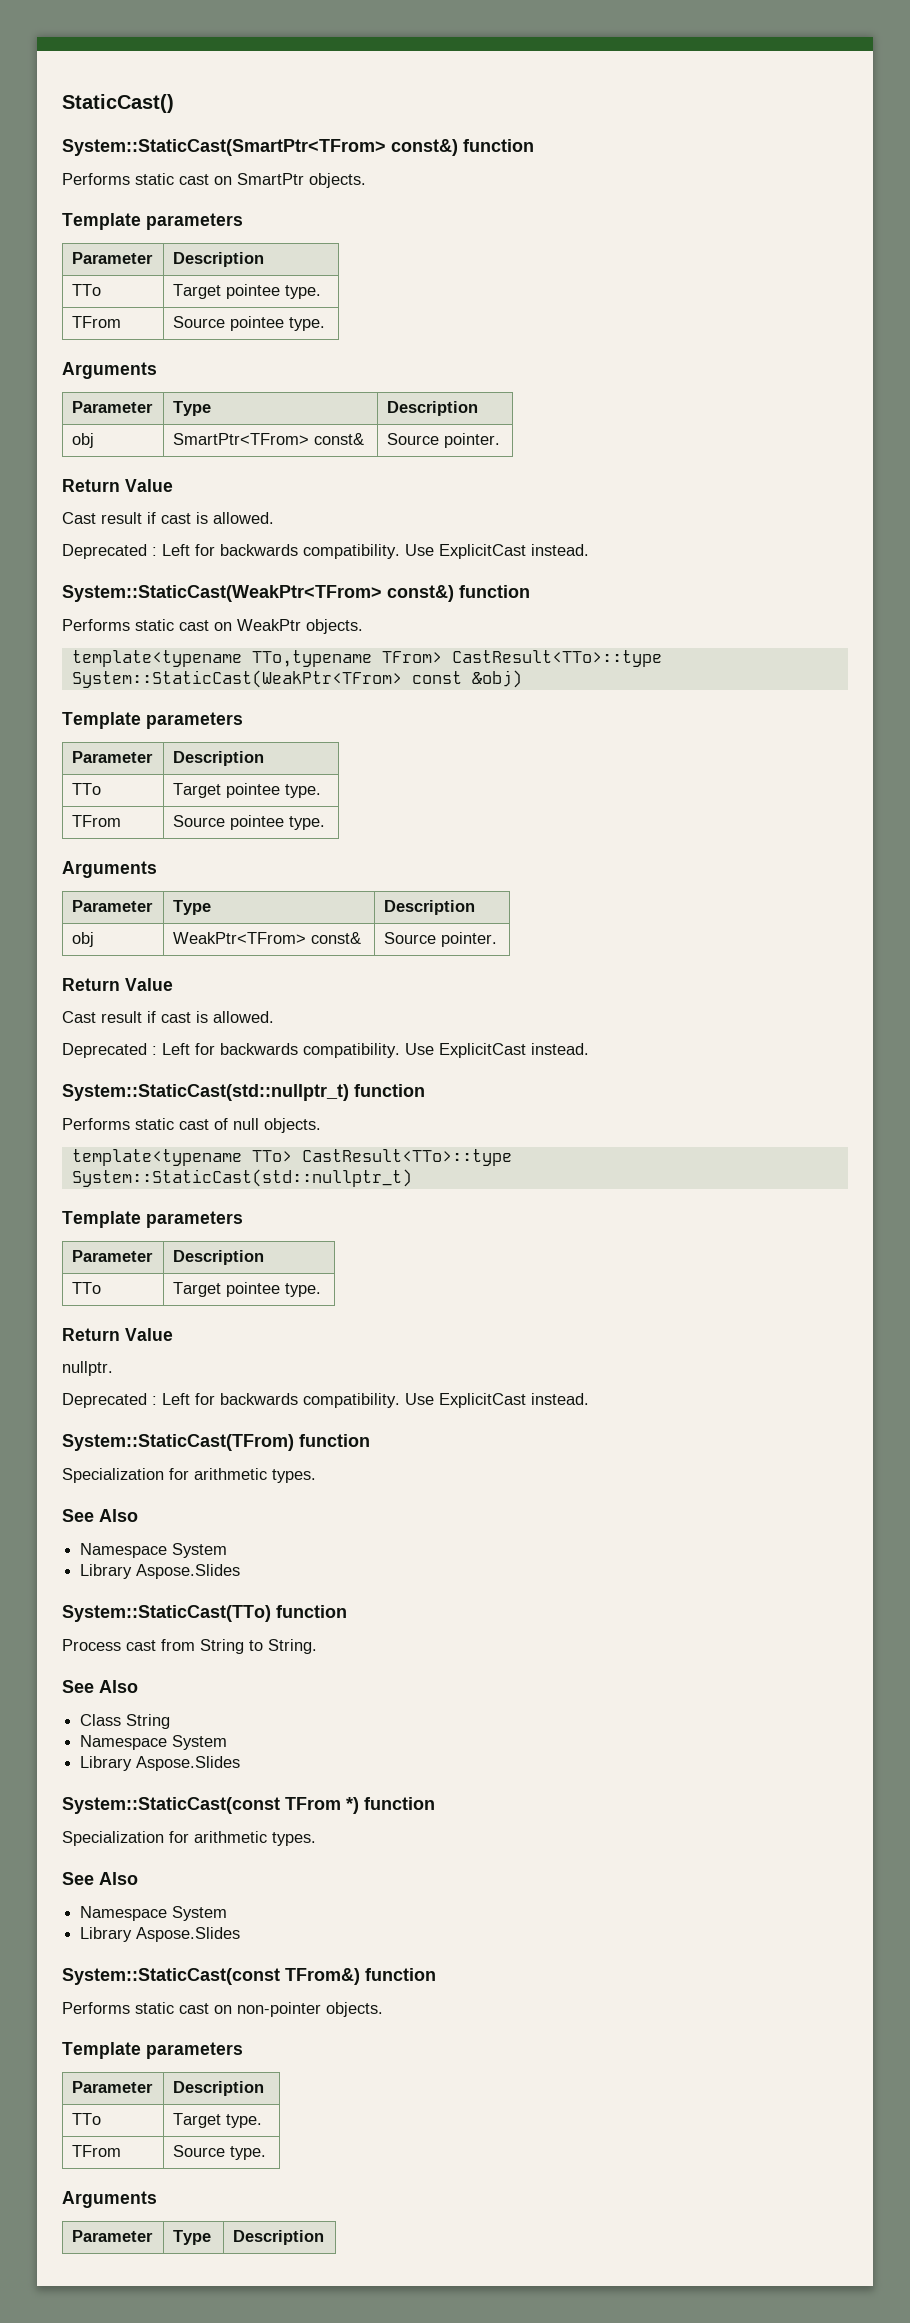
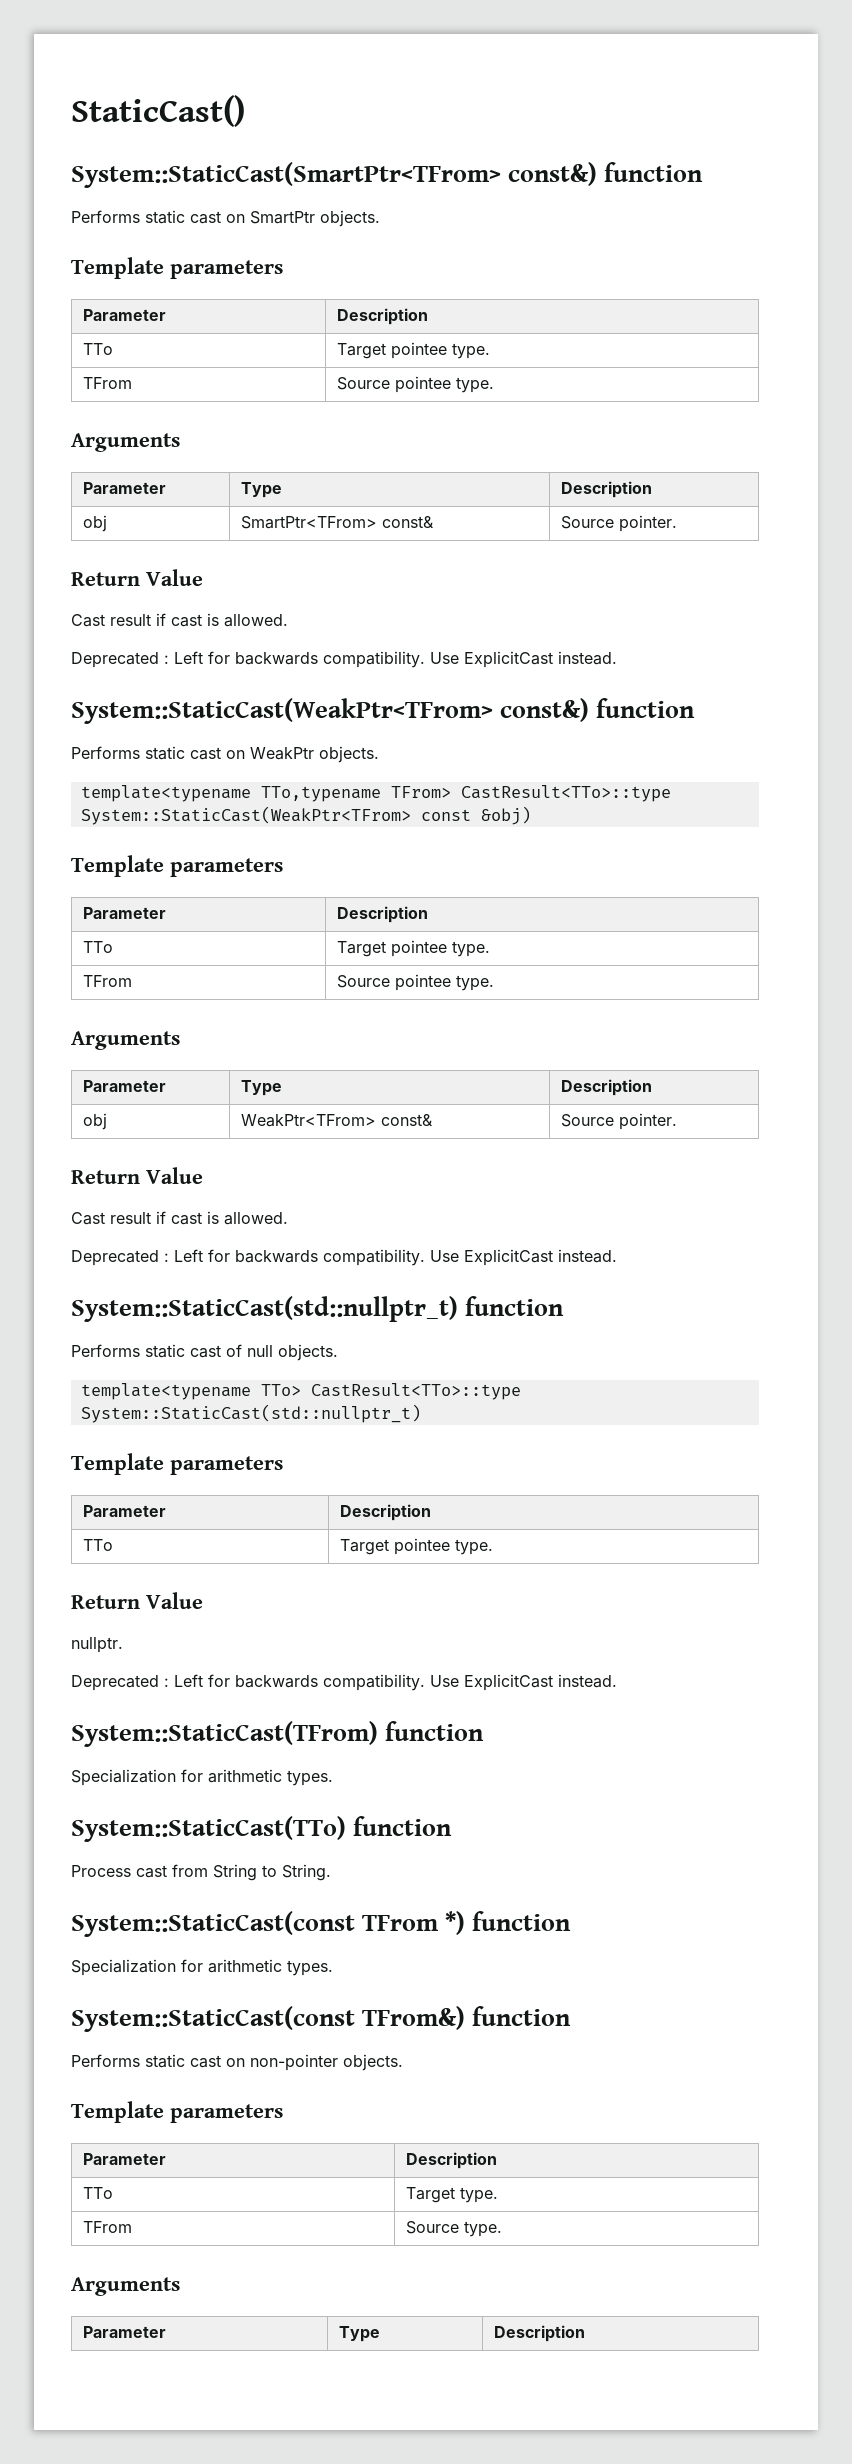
[62,1509,138,1522] [80,1543,228,1558] [80,1564,241,1579] // See Also // Namespace System // Library Aspose.Slides -> (333, 1778) none
[62,1680,138,1693] [80,1714,171,1729] [80,1735,228,1750] [80,1756,241,1771] // See Also // Class String // Namespace System // Library Aspose.Slides -> (331, 1872) none
[62,1872,138,1885] [80,1906,228,1921] [80,1927,241,1942] // See Also // Namespace System // Library Aspose.Slides -> (333, 1968) none

